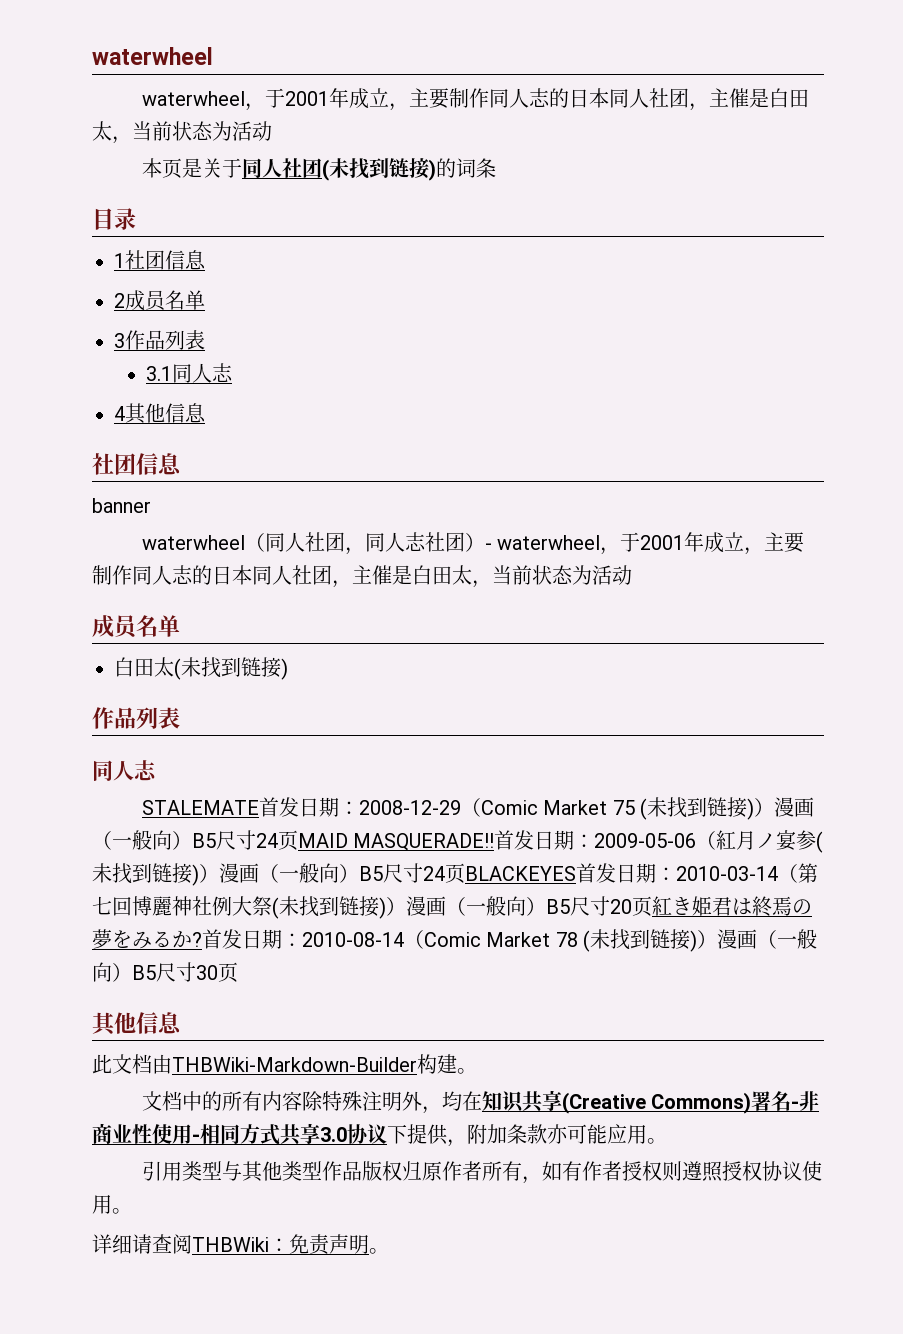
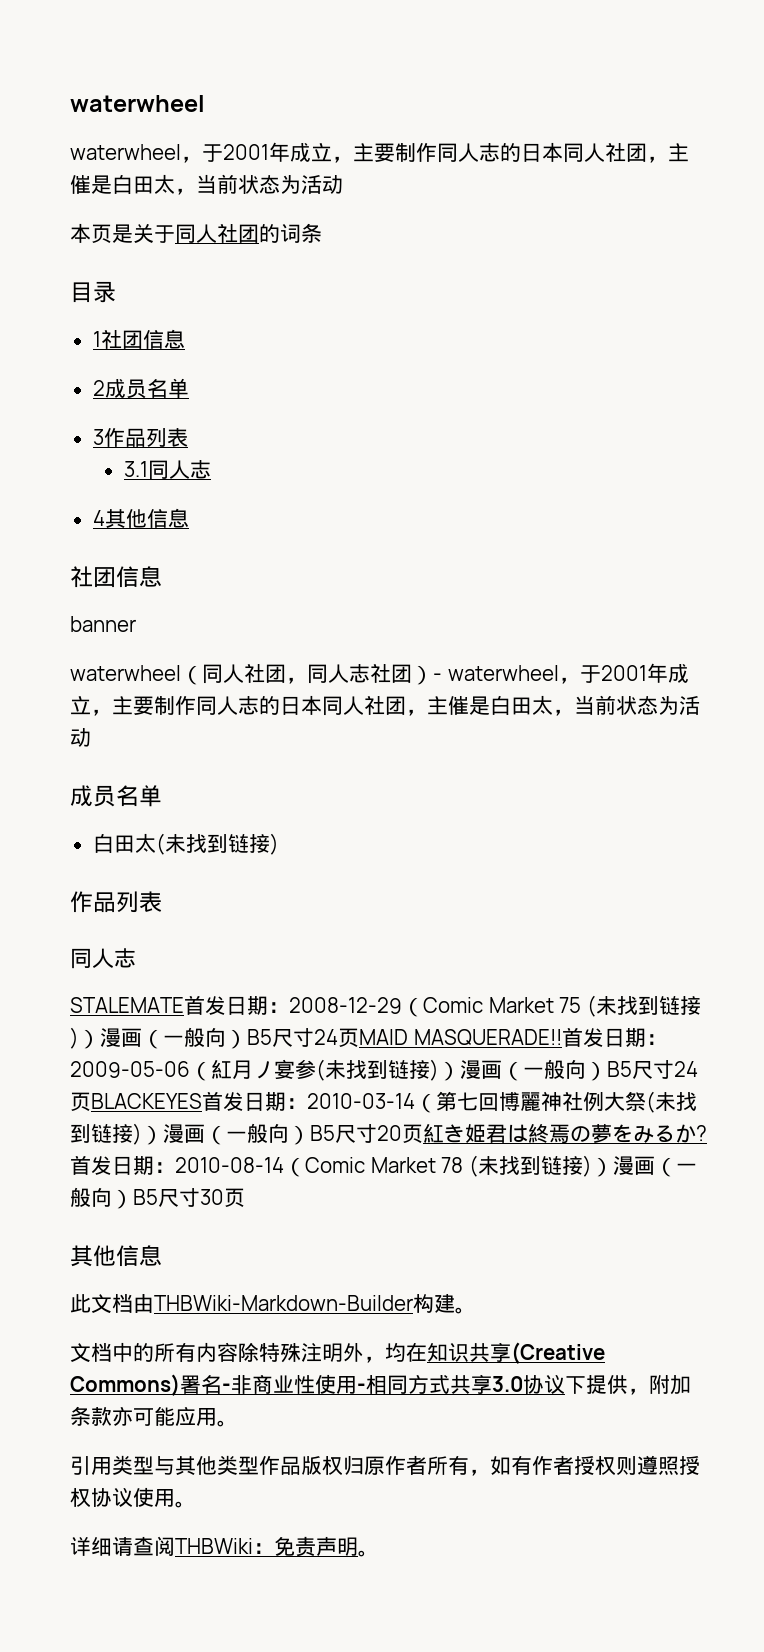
[322,158,437,181] (未找到链接) -> (259, 233) none

